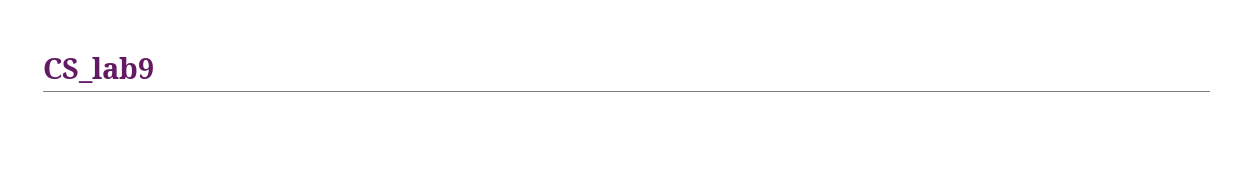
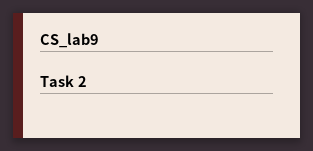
(154, 70) none -> [40,75,87,87] // Task 2

